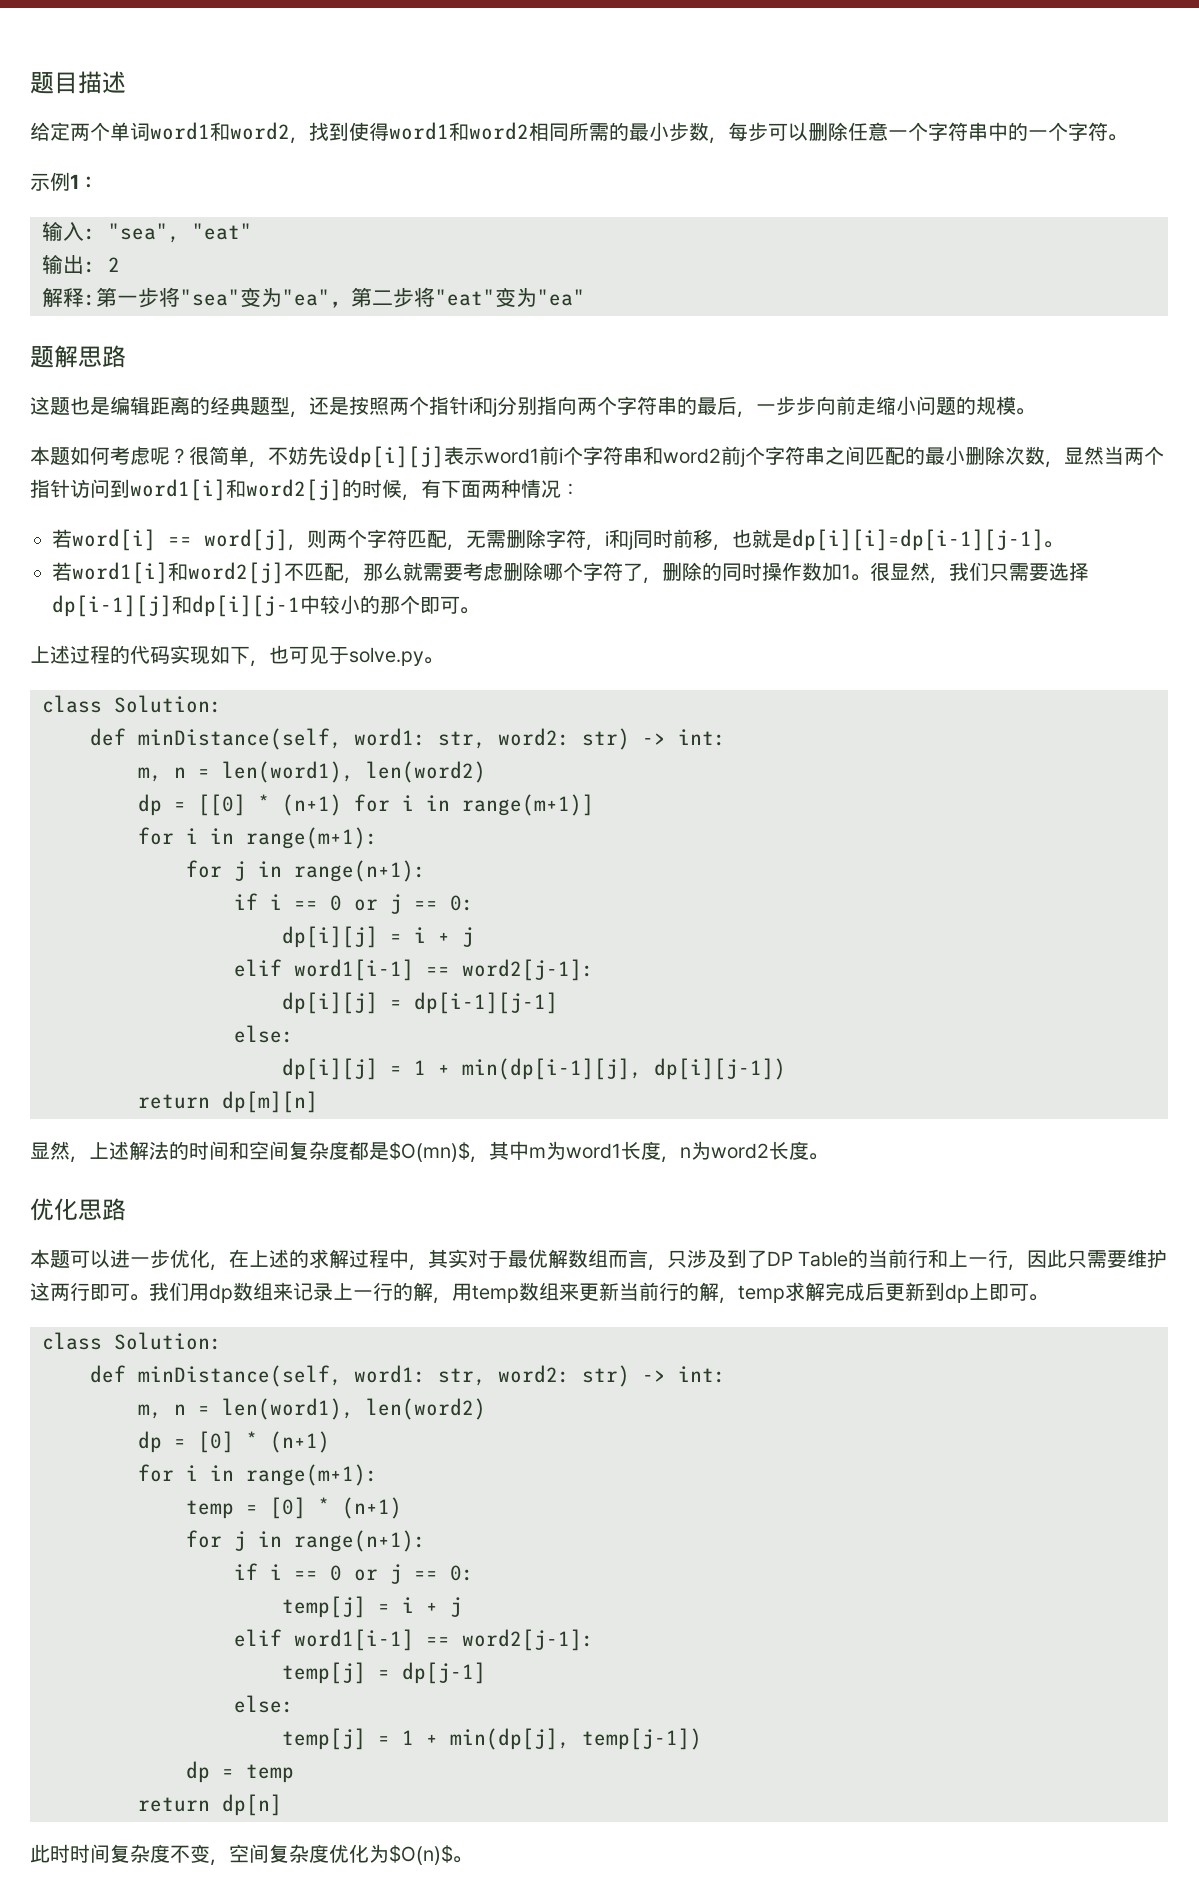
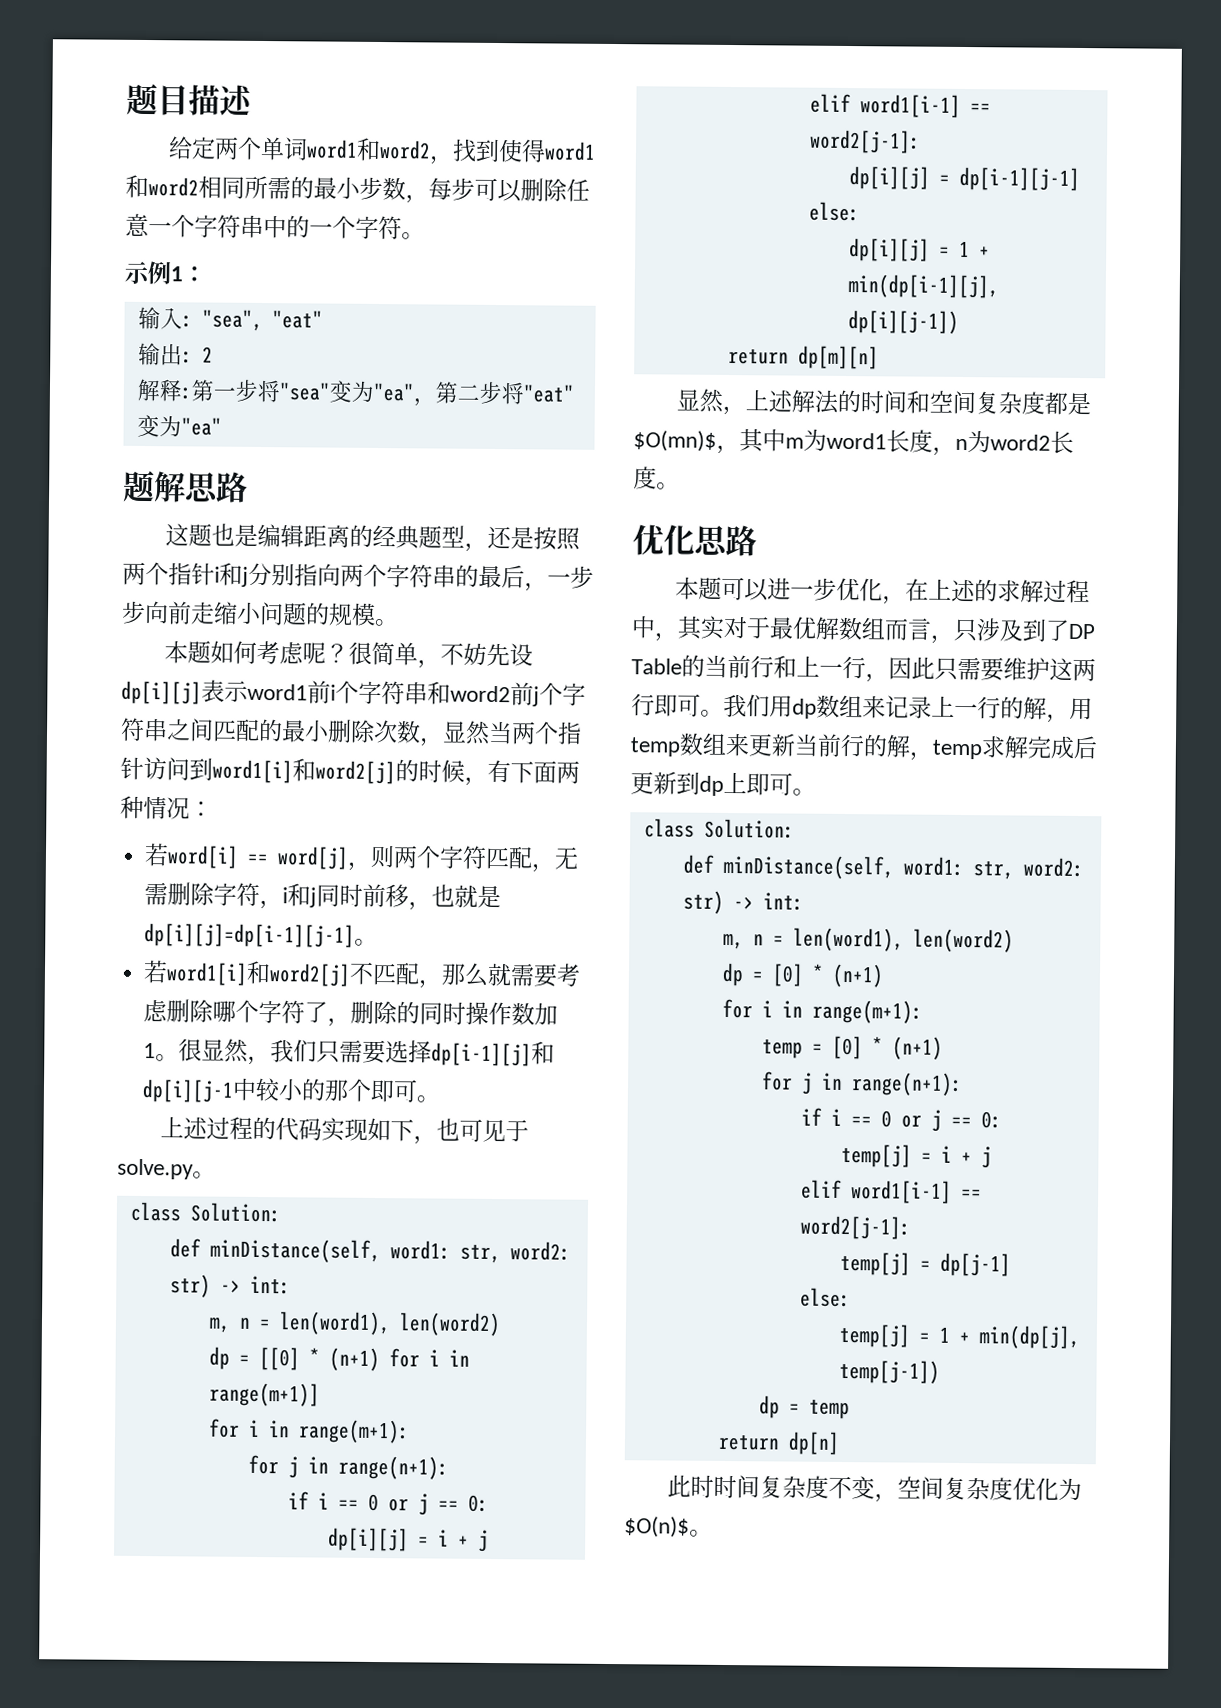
[792,529,1044,551] dp[i][i]=dp[i-1][j-1] -> [144,923,356,948] dp[i][j]=dp[i-1][j-1]

